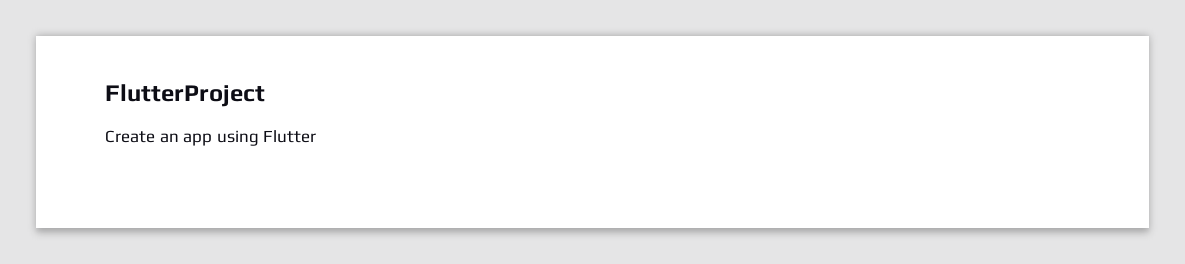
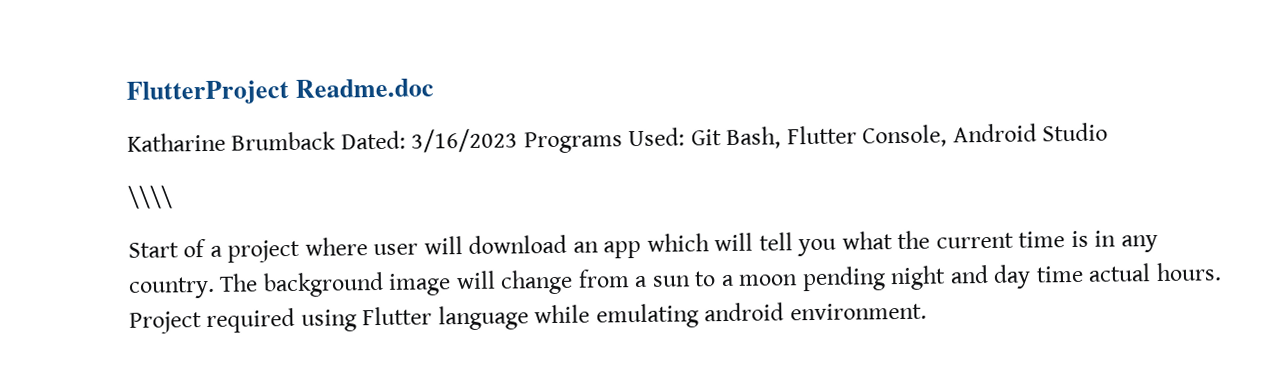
[105,130,317,146] // Create an app using Flutter -> [295,78,435,98] [127,122,1109,154] [127,185,173,209] [128,230,1158,263] [128,262,1222,299] [129,302,927,334] Readme.doc // Katharine Brumback Dated: 3/16/2023 Programs Used: Git Bash, Flutter Console, Android Studio // \\\\ // Start of a project where user will download an app which will tell you what the current time is in any country. The background image will change from a sun to a moon pending night and day time actual hours. Project required using Flutter language while emulating android environment.

